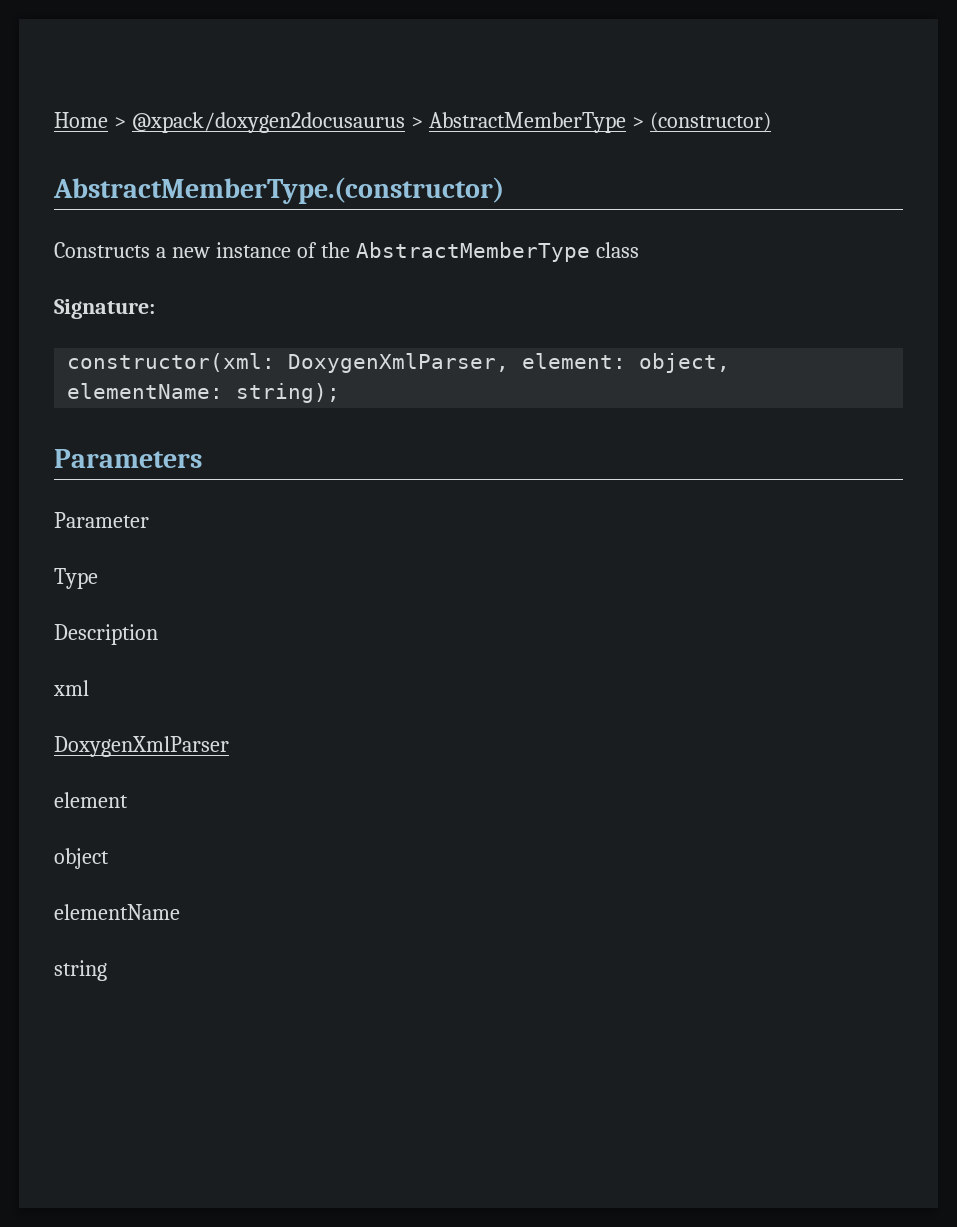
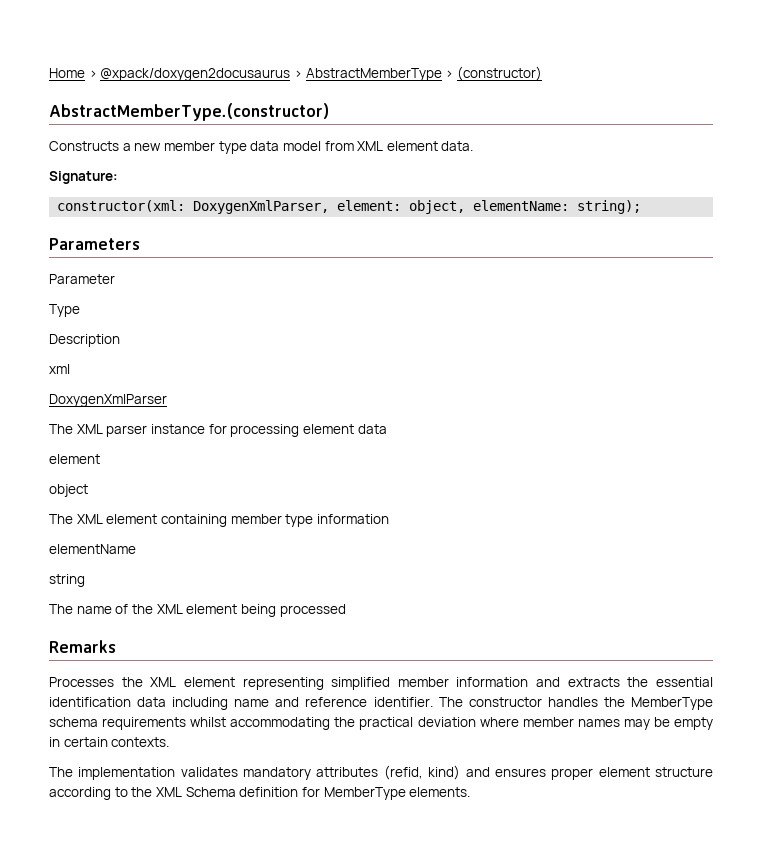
[215,242,639,262] instance of the AbstractMemberType class -> [163,141,474,154] member type data model from XML element data.
[54,792,128,808] [54,848,109,869] [54,904,180,920] [54,960,107,981] element // object // elementName // string -> [49,424,387,437] [49,454,100,464] [49,484,88,497] [49,514,389,527] [49,544,136,554] [49,574,85,587] [49,604,346,617] [49,640,116,653] [49,677,713,690] [49,697,713,710] [49,717,713,730] [49,737,170,747] [49,765,714,780] [49,787,471,800] The XML parser instance for processing element data // element // object // The XML element containing member type information // elementName // string // The name of the XML element being processed // Remarks // Processes the XML element representing simplified member information and extracts the essential identification data including name and reference identifier. The constructor handles the MemberType schema requirements whilst accommodating the practical deviation where member names may be empty in certain contexts. // The implementation validates mandatory attributes (refid, kind) and ensures proper element structure according to the XML Schema definition for MemberType elements.

